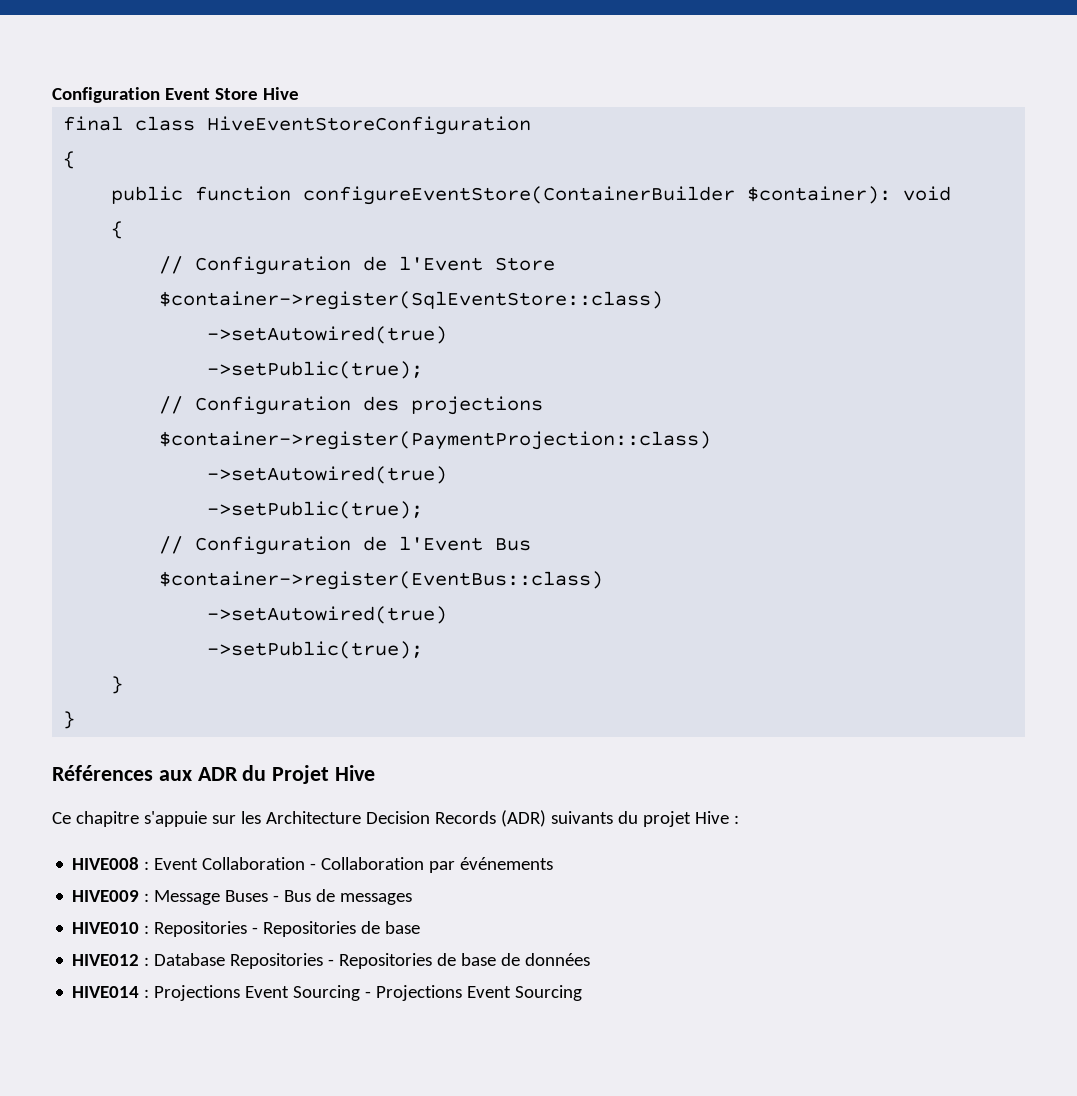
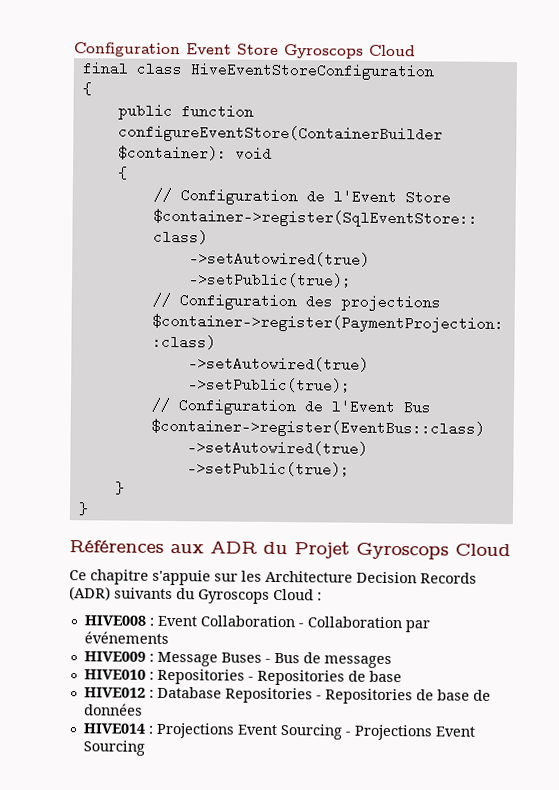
[262,87,299,100] Hive -> [284,44,416,59] Gyroscops Cloud
[335,765,376,781] Hive -> [356,542,511,560] Gyroscops Cloud
[642,811,729,827] projet Hive -> [198,588,314,604] Gyroscops Cloud

